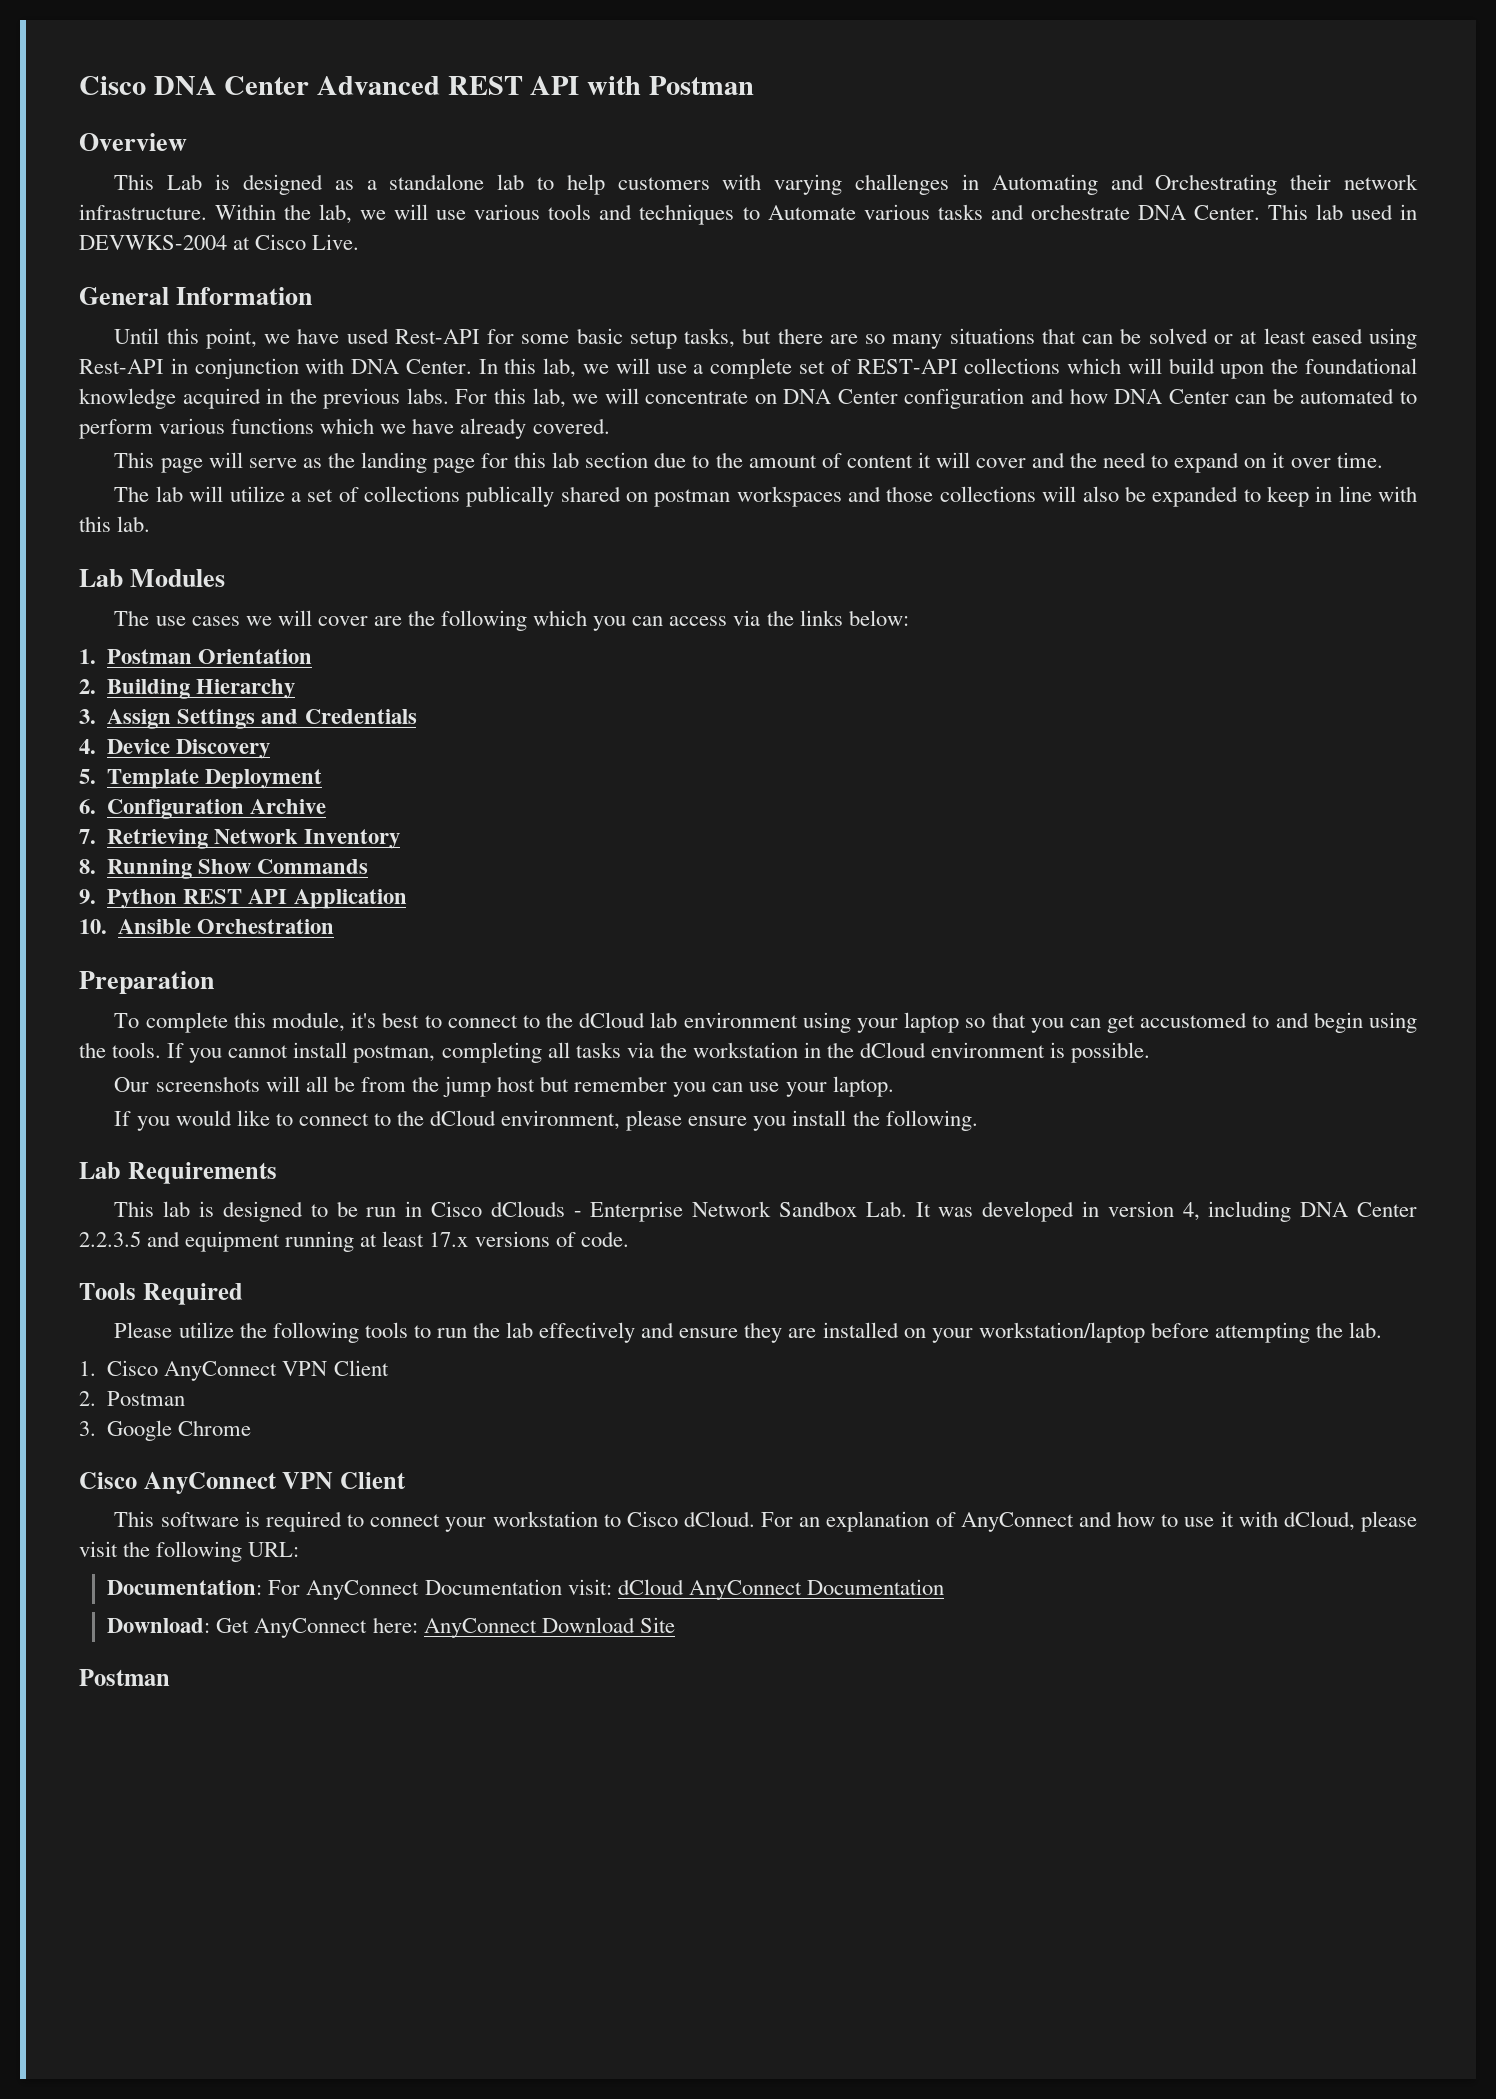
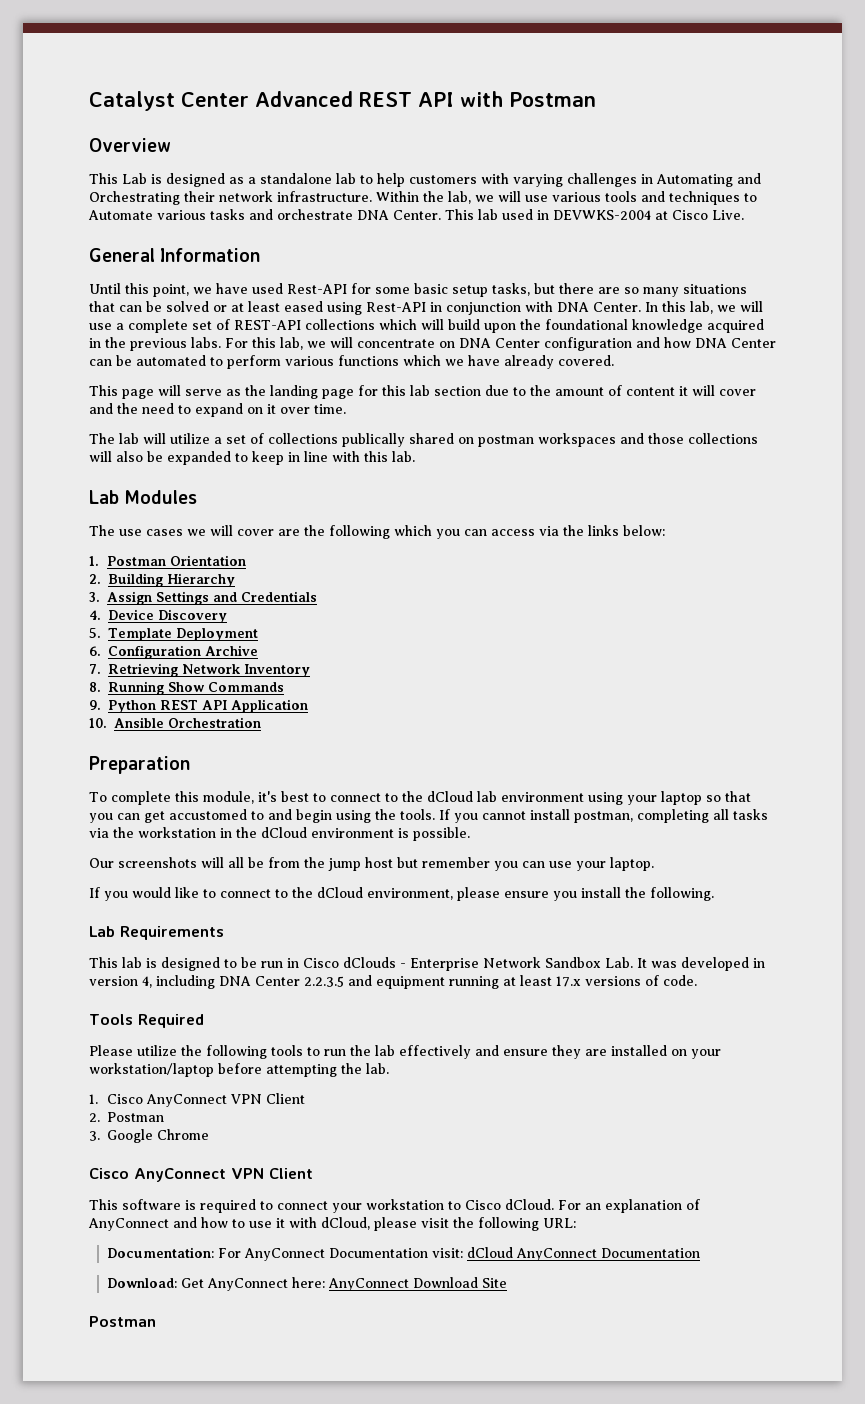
[79,76,217,95] Cisco DNA -> [89,91,175,111] Catalyst

